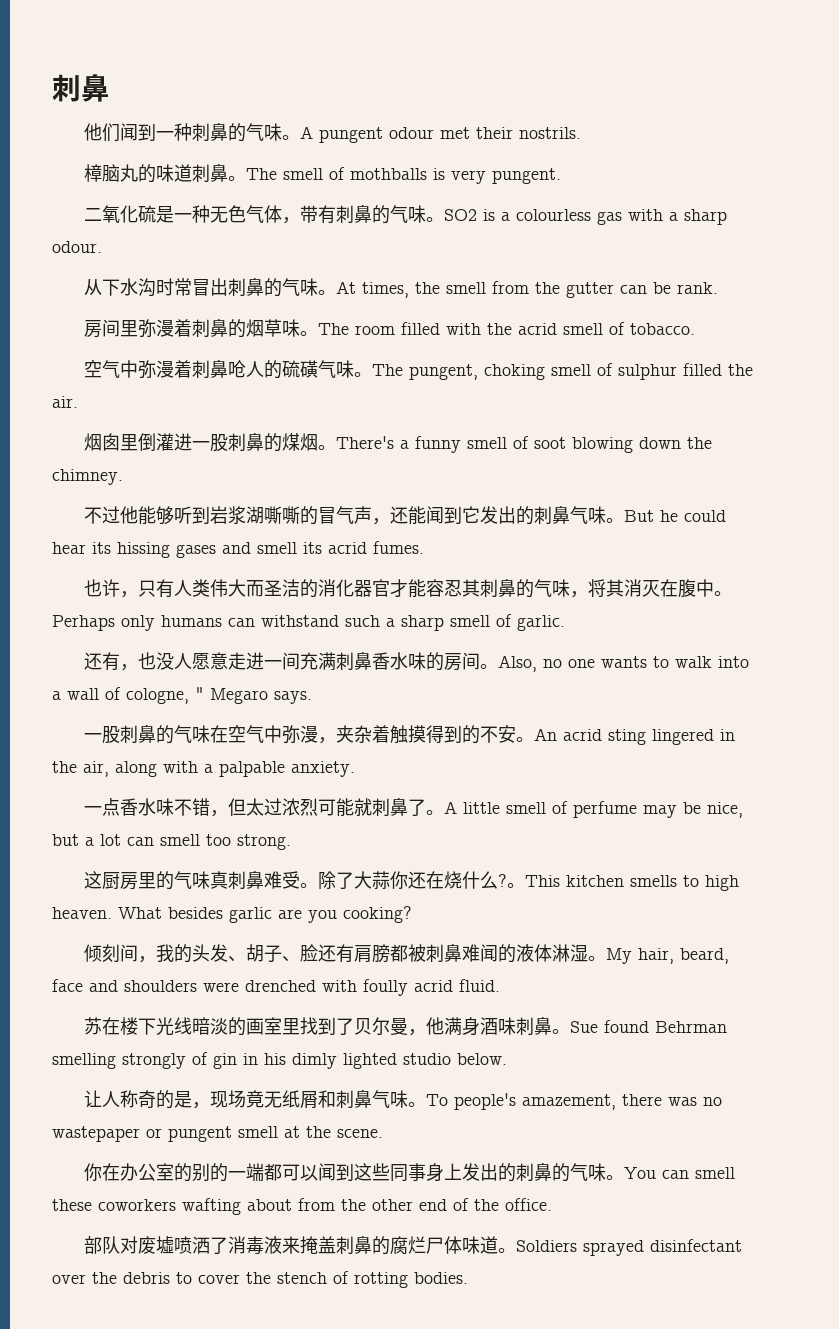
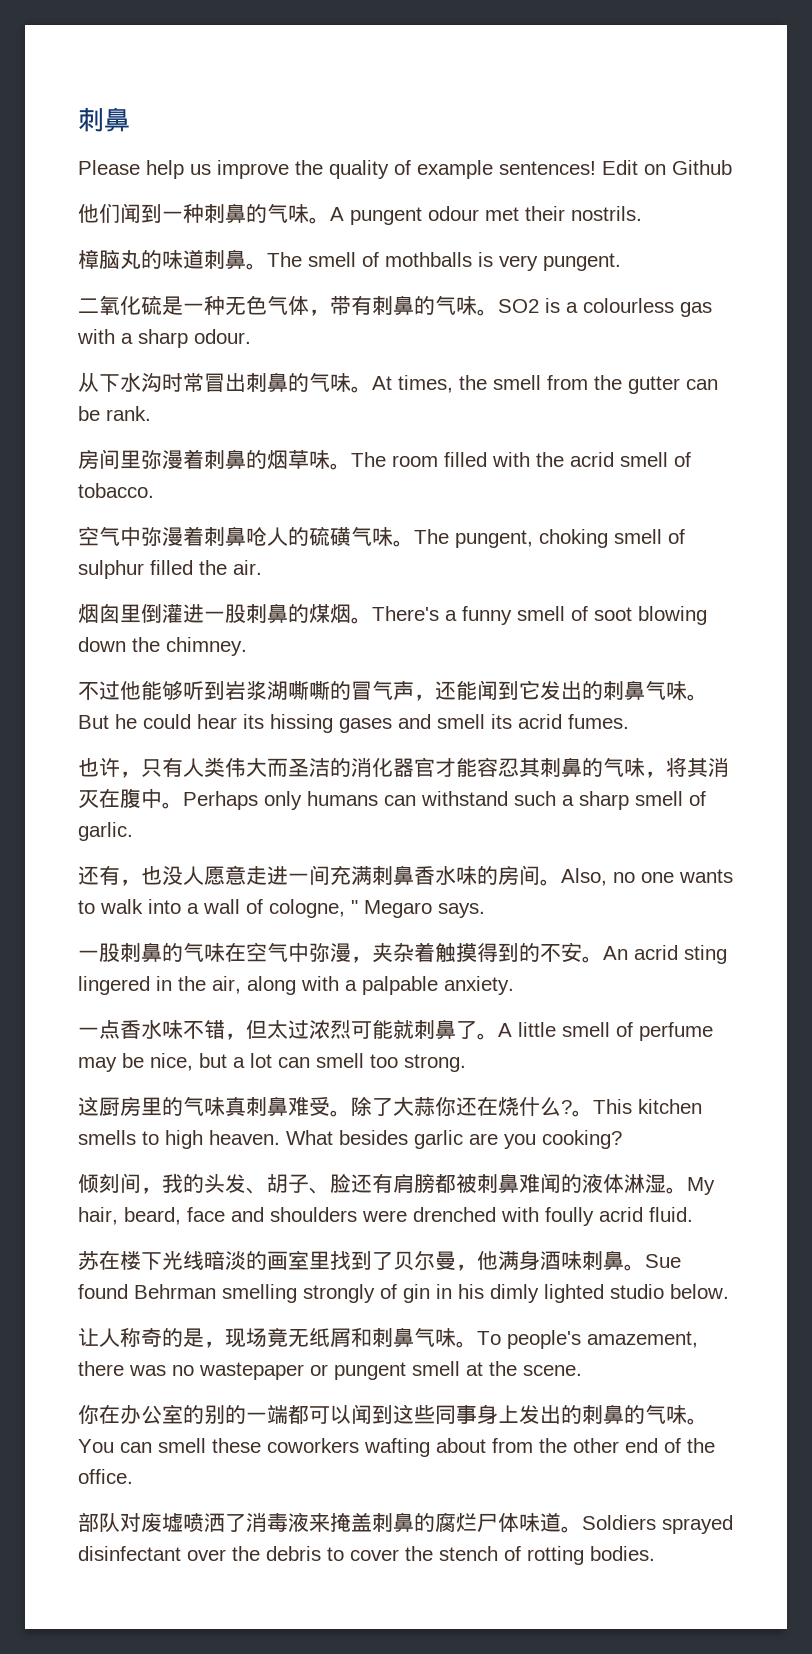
[52,74,110,102] 刺鼻 -> [78,107,130,132] [78,160,732,179] 刺鼻 // Please help us improve the quality of example sentences! Edit on Github

